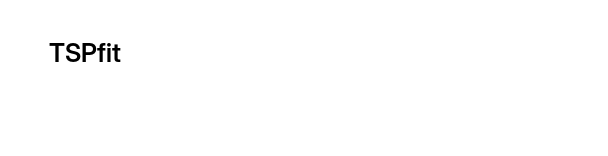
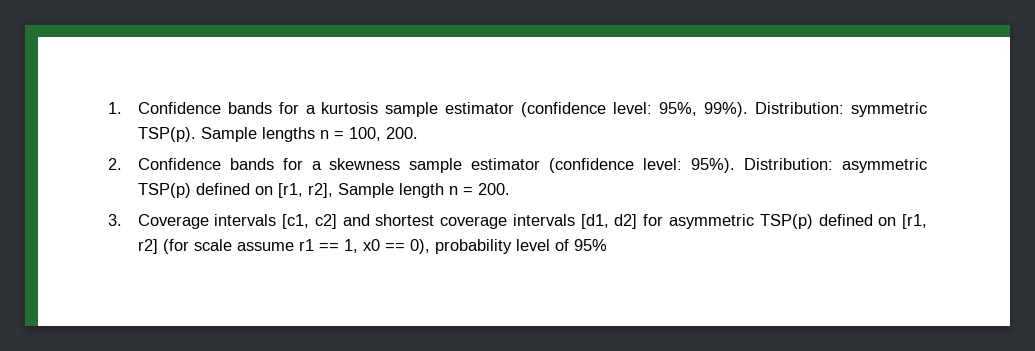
[49,43,121,62] TSPfit -> [108,102,928,117] [137,127,418,142] [108,158,927,173] [137,183,510,198] [108,214,927,229] [137,239,607,254] 1. Confidence bands for a kurtosis sample estimator (confidence level: 95%, 99%). Distribution: symmetric TSP(p). Sample lengths n = 100, 200. // 2. Confidence bands for a skewness sample estimator (confidence level: 95%). Distribution: asymmetric TSP(p) defined on [r1, r2], Sample length n = 200. // 3. Coverage intervals [c1, c2] and shortest coverage intervals [d1, d2] for asymmetric TSP(p) defined on [r1, r2] (for scale assume r1 == 1, x0 == 0), probability level of 95%

